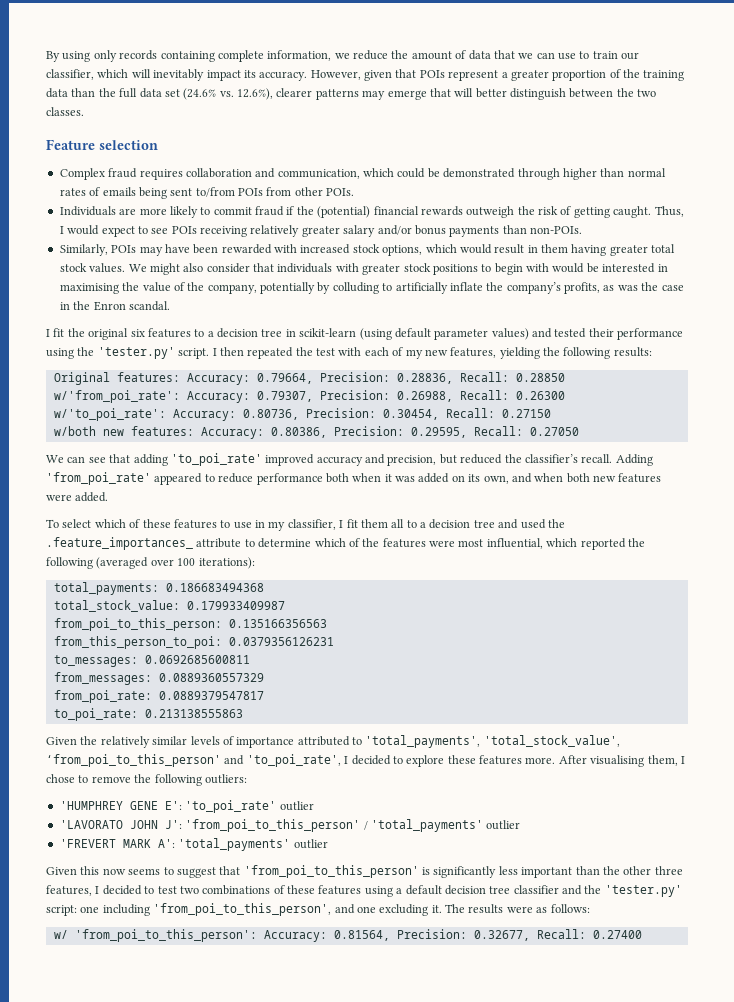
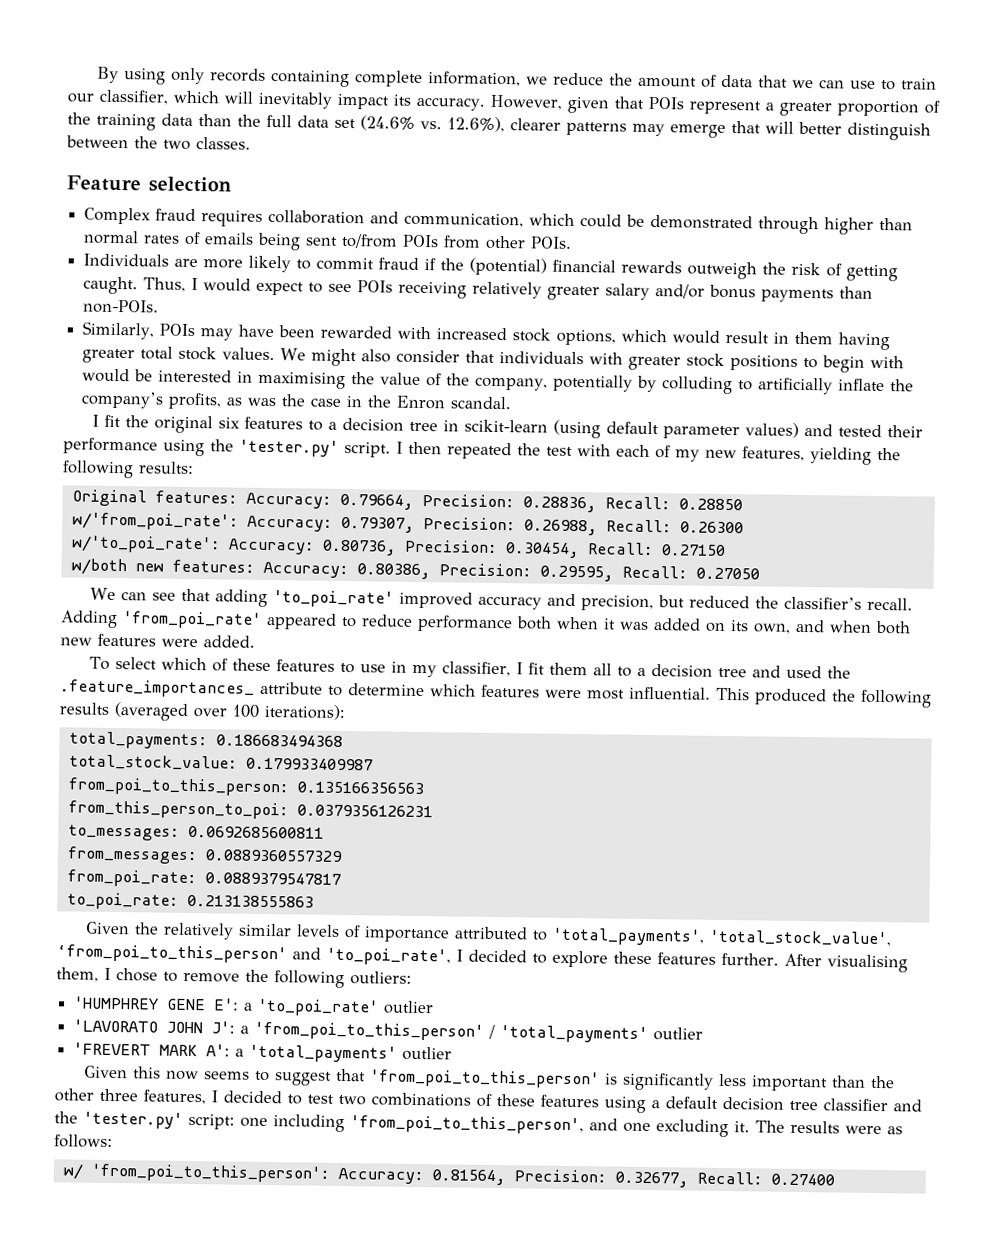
[348,538,380,547] of the -> (476, 690) none
[486,538,645,550] [46,557,93,569] influential, which reported the following -> [629,686,932,708] [59,702,109,715] influential. This produced the following results
[525,757,556,764] more. -> [721,952,779,966] further.
(182, 805) none -> [243,1002,254,1011] a
(182, 824) none -> [240,1025,250,1034] a
(175, 843) none -> [235,1048,245,1057] a

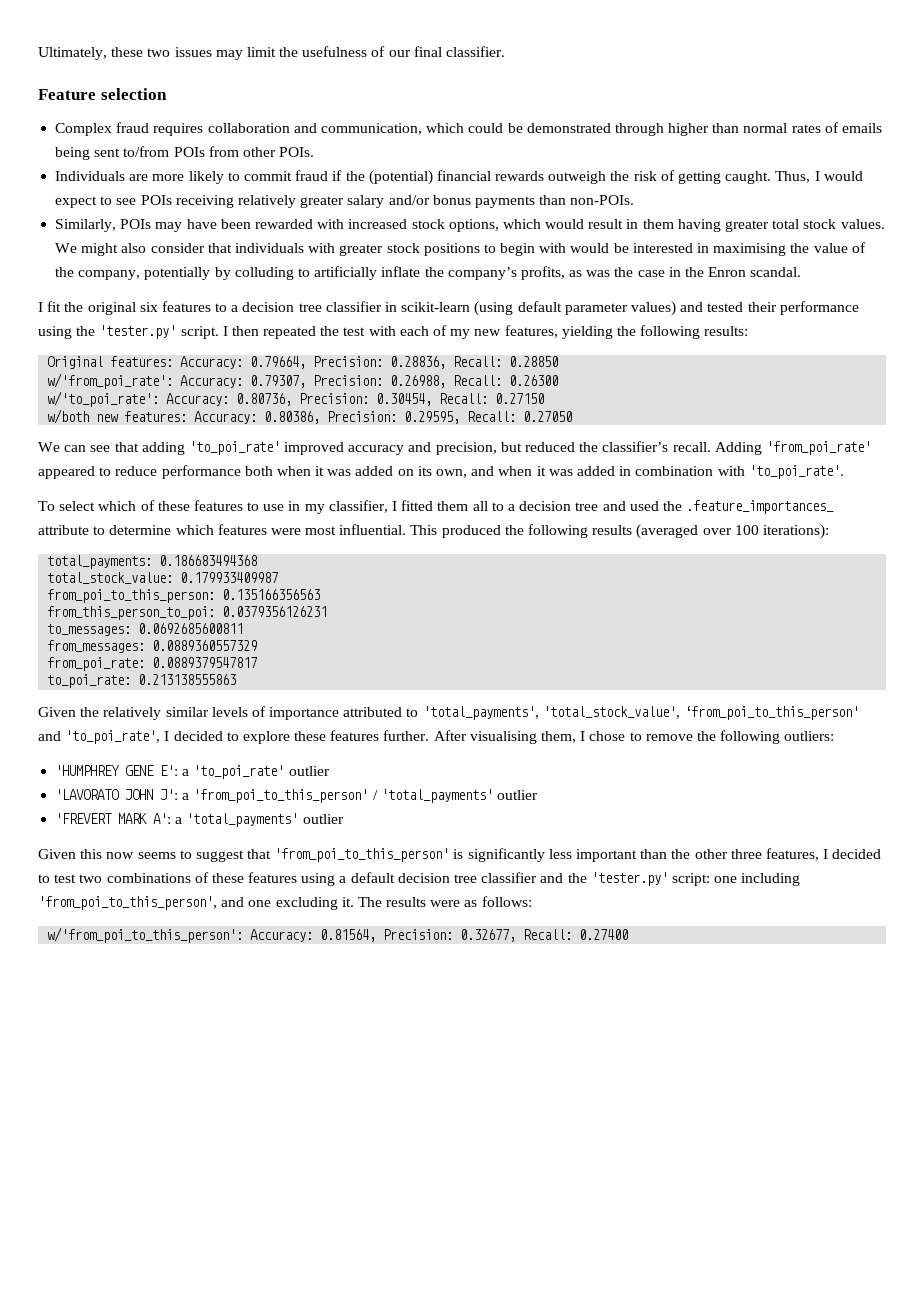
[96,66,937,91] [67,89,940,117] [67,112,931,141] [66,135,251,150] By using only records containing complete information, we reduce the amount of data that we can use to train our classifier, which will inevitably impact its accuracy. However, given that POIs represent a greater proportion of the training data than the full data set (24.6% vs. 12.6%), clearer patterns may emerge that will better distinguish between the two classes. -> [38,46,506,60] Ultimately, these two issues may limit the usefulness of our final classifier.
(438, 426) none -> [325,301,382,312] classifier
[875,620,911,635] [60,633,255,648] both new features were added. -> [536,465,844,479] it was added in combination with 'to_poi_rate'.
[527,662,545,675] fit -> [401,500,434,511] fitted
[62,1163,330,1183] w/ 'from_poi_to_this_person': -> [47,927,244,943] w/'from_poi_to_this_person':

